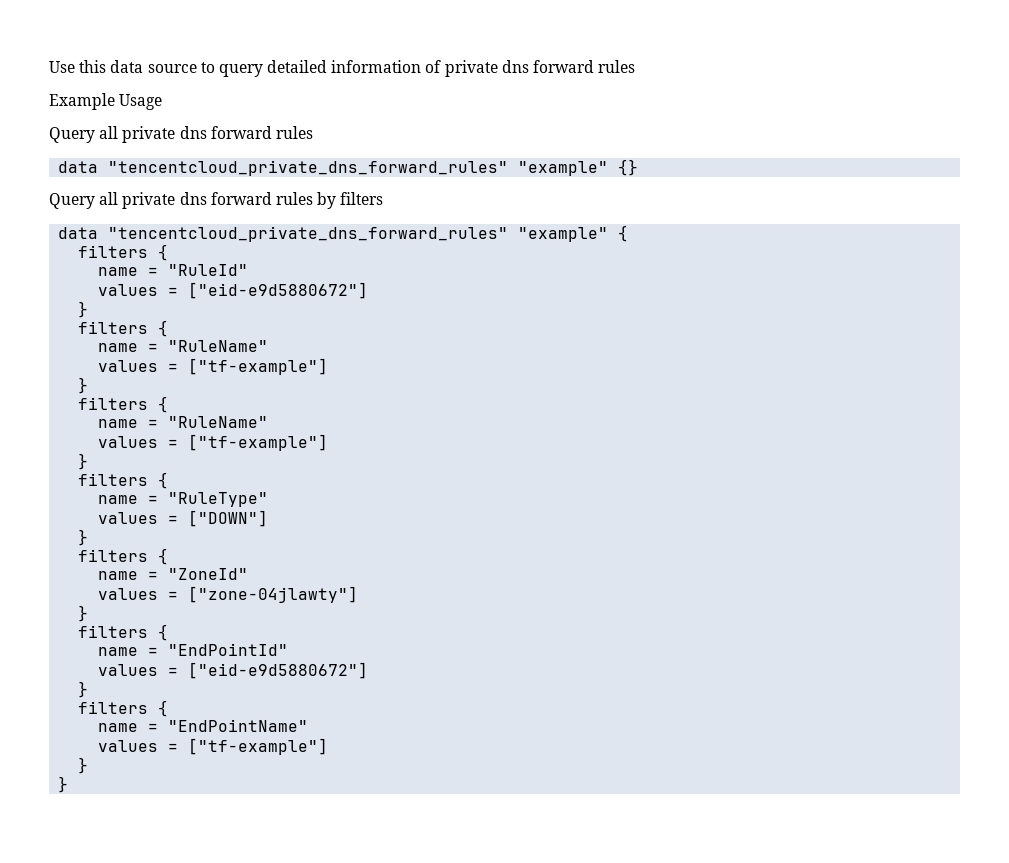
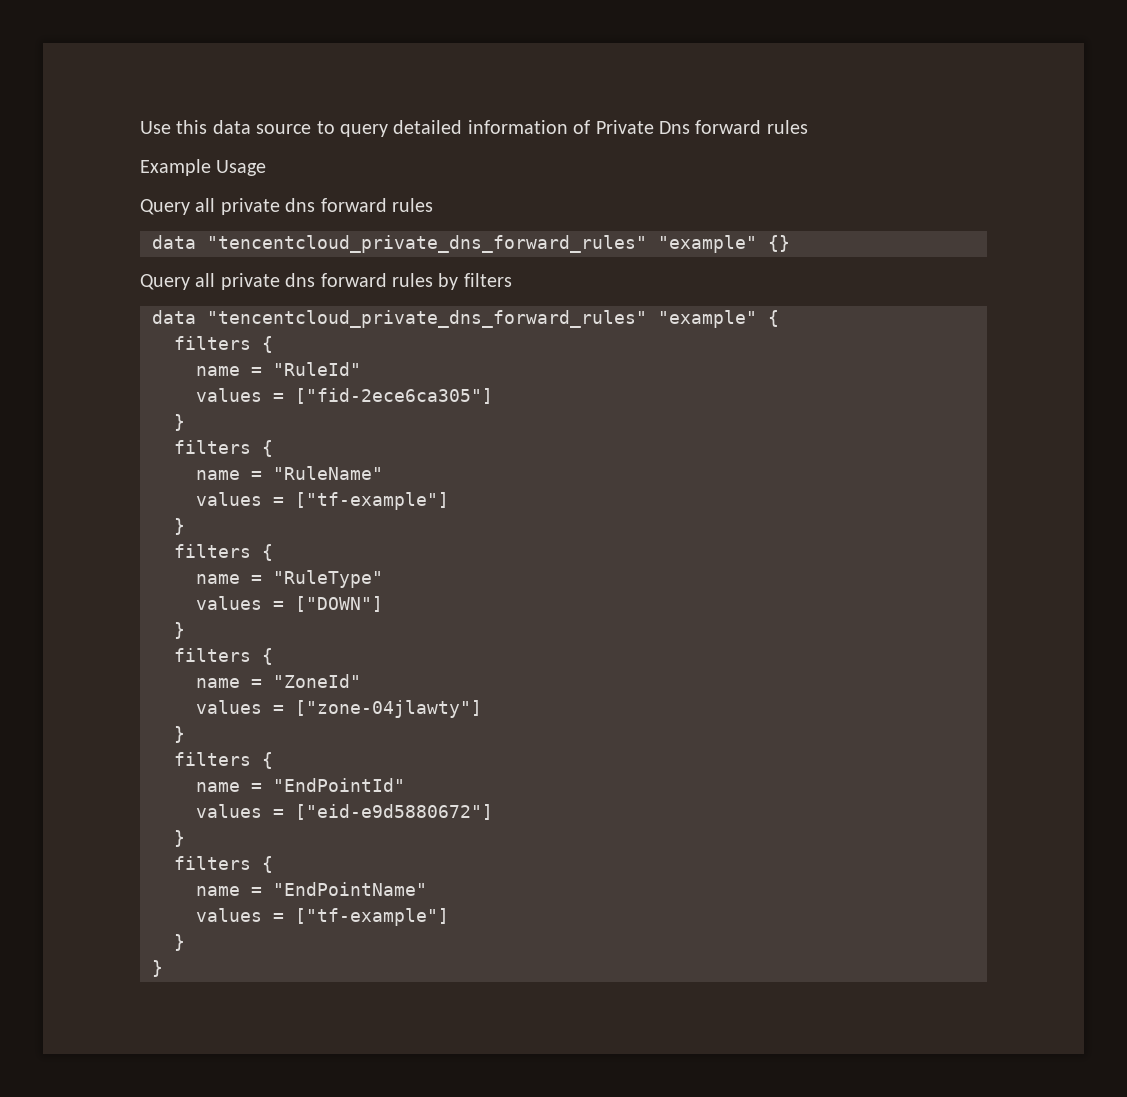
[444,60,529,77] private dns -> [595,120,690,134] Private Dns
[188,282,369,299] [78,301,89,318] [78,320,169,337] [98,340,269,352] [98,358,329,375] ["eid-e9d5880672"] // } // filters { // name = "RuleName" // values = ["tf-example"] -> [295,388,493,404] ["fid-2ece6ca305"]

